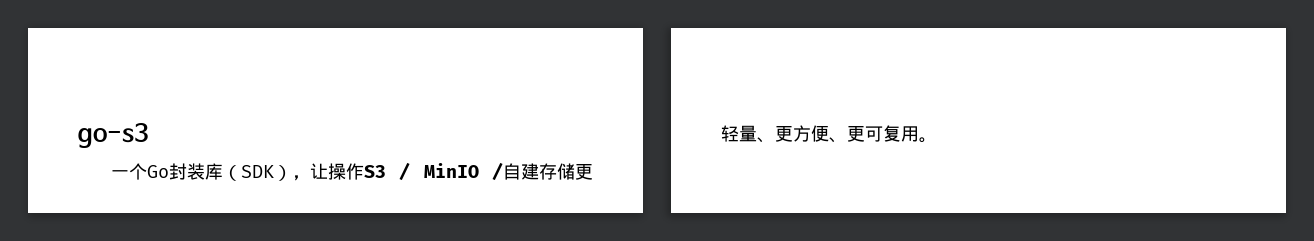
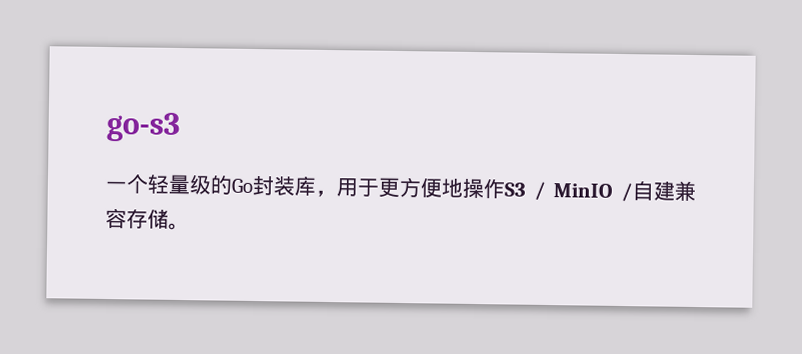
(147, 171) none -> [147,174,233,195] 轻量级的
[222,163,328,181] （SDK），让 -> [315,176,463,198] ，用于更方便地
[539,163,593,180] [721,125,919,143] 存储更轻量、更方便、更可复用 -> [674,180,696,202] [105,207,169,229] 兼容存储

